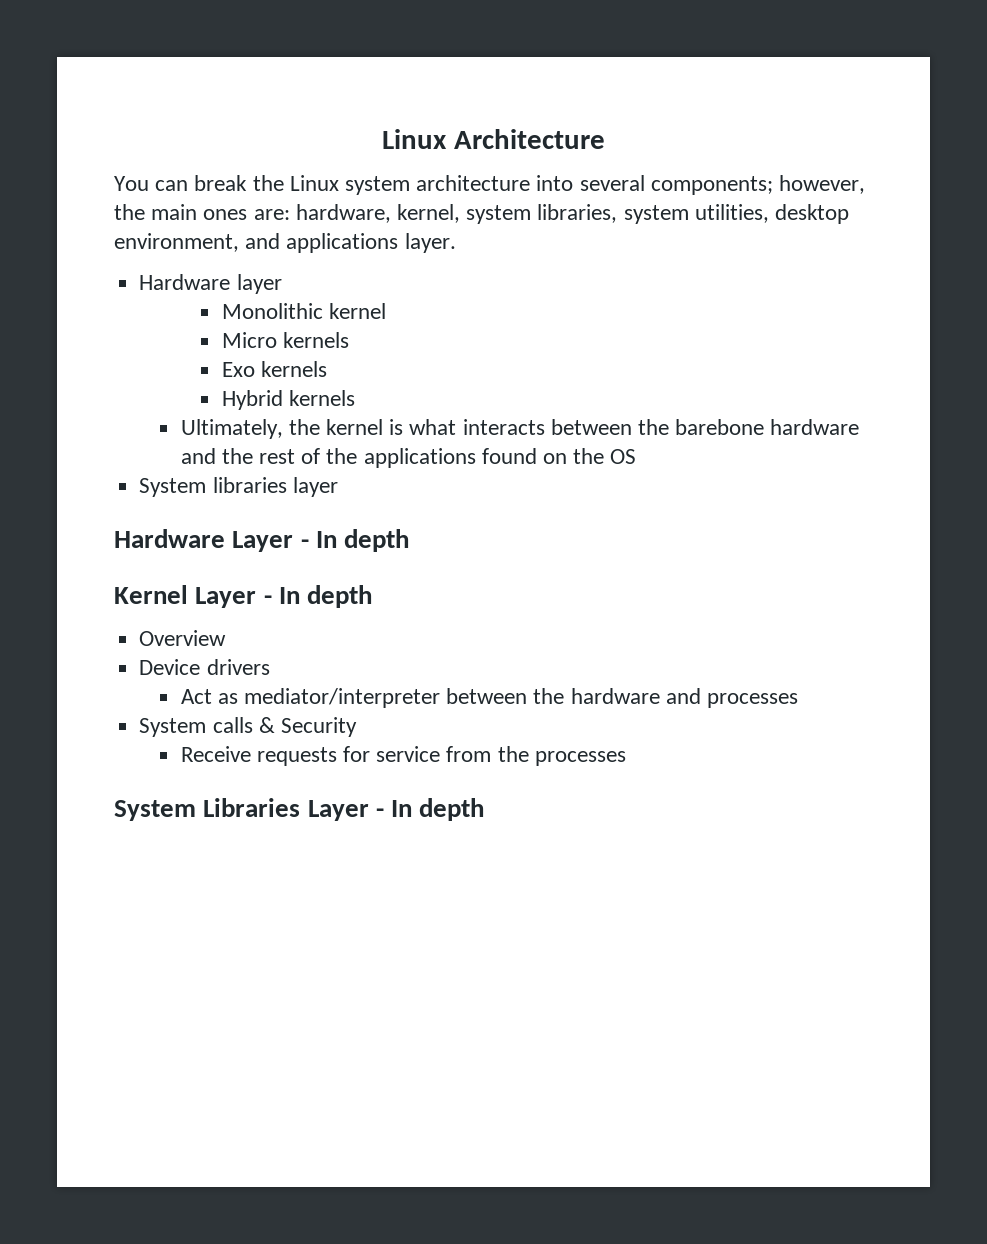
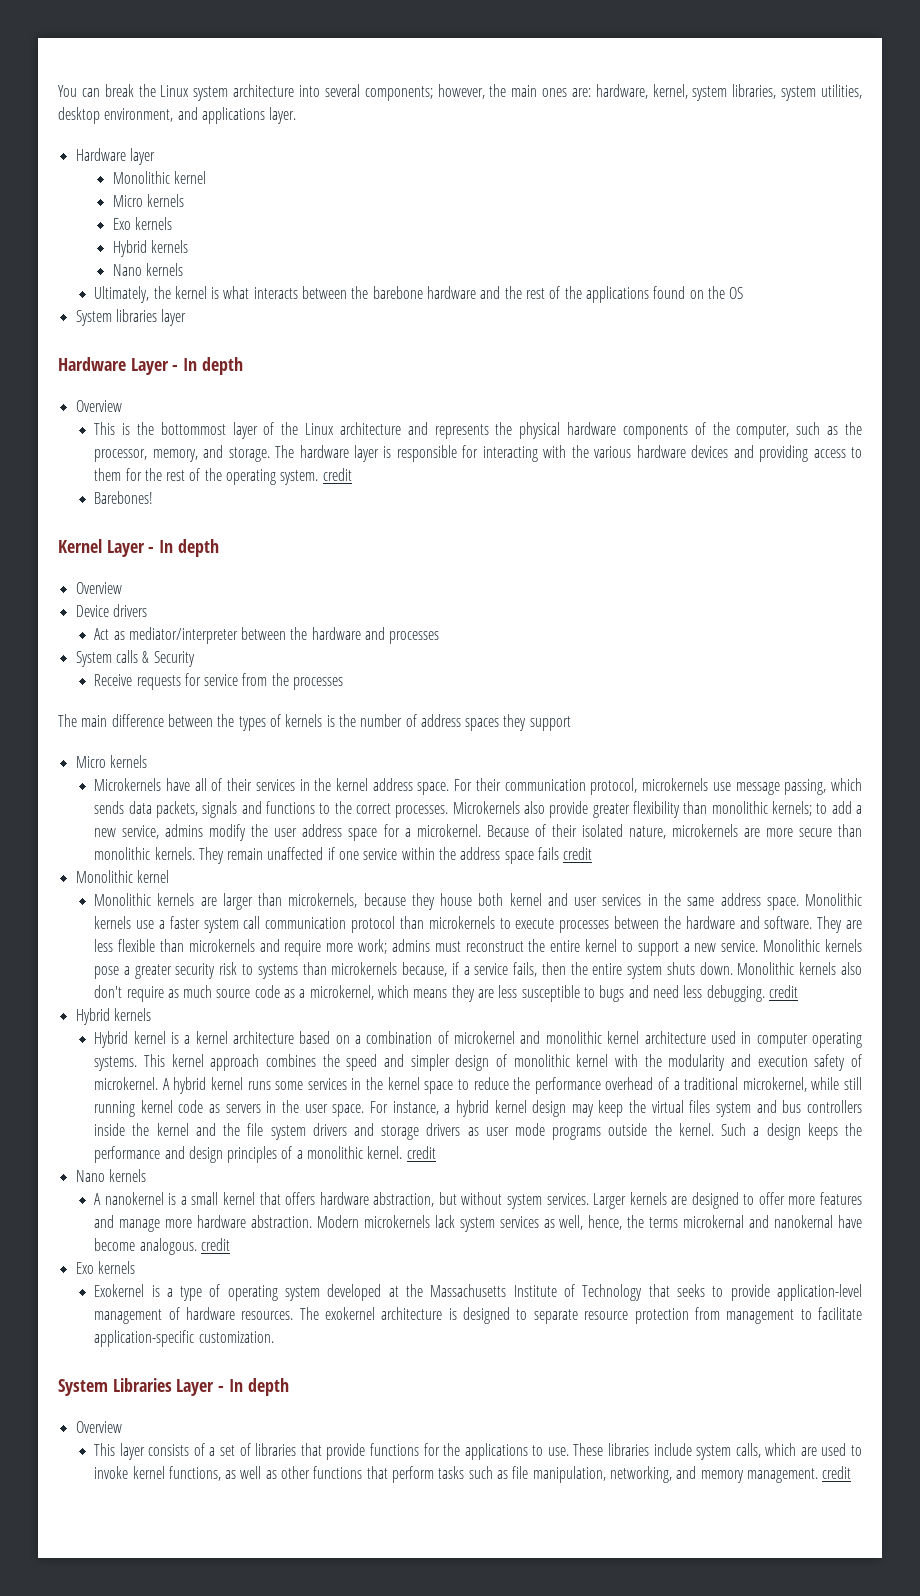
[382,129,605,149] Linux Architecture // -> (58, 91) none
(356, 398) none -> [112,263,184,276] // Nano kernels
(410, 540) none -> [75,400,122,412] [94,422,863,439] [94,445,862,462] [94,468,352,485] [94,491,154,504] // Overview // This is the bottommost layer of the Linux architecture and represents the physical hardware components of the computer, such as the processor, memory, and storage. The hardware layer is responsible for interacting with the various hardware devices and providing access to them for the rest of the operating system. credit // Barebones!
(626, 758) none -> [58,714,571,731] [75,755,147,768] [94,778,862,795] [94,801,862,818] [94,824,863,841] [94,847,593,864] [75,870,169,883] [94,893,862,910] [94,916,863,933] [94,939,862,956] [94,962,862,979] [94,985,798,1002] [75,1008,151,1025] [94,1031,863,1048] [94,1054,862,1071] [94,1077,862,1094] [94,1100,862,1117] [94,1123,863,1140] [94,1146,436,1163] [75,1169,146,1182] [94,1192,863,1209] [94,1215,862,1232] [94,1238,230,1255] [75,1261,135,1274] [94,1284,862,1301] [94,1307,862,1324] [94,1330,274,1347] // The main difference between the types of kernels is the number of address spaces they support // Micro kernels // Microkernels have all of their services in the kernel address space. For their communication protocol, microkernels use message passing, which sends data packets, signals and functions to the correct processes. Microkernels also provide greater flexibility than monolithic kernels; to add a new service, admins modify the user address space for a microkernel. Because of their isolated nature, microkernels are more secure than monolithic kernels. They remain unaffected if one service within the address space fails credit // Monolithic kernel // Monolithic kernels are larger than microkernels, because they house both kernel and user services in the same address space. Monolithic kernels use a faster system call communication protocol than microkernels to execute processes between the hardware and software. They are less flexible than microkernels and require more work; admins must reconstruct the entire kernel to support a new service. Monolithic kernels pose a greater security risk to systems than microkernels because, if a service fails, then the entire system shuts down. Monolithic kernels also don't require as much source code as a microkernel, which means they are less susceptible to bugs and need less debugging. credit // Hybrid kernels // Hybrid kernel is a kernel architecture based on a combination of microkernel and monolithic kernel architecture used in computer operating systems. This kernel approach combines the speed and simpler design of monolithic kernel with the modularity and execution safety of microkernel. A hybrid kernel runs some services in the kernel space to reduce the performance overhead of a traditional microkernel, while still running kernel code as servers in the user space. For instance, a hybrid kernel design may keep the virtual files system and bus controllers inside the kernel and the file system drivers and storage drivers as user mode programs outside the kernel. Such a design keeps the performance and design principles of a monolithic kernel. credit // Nano kernels // A nanokernel is a small kernel that offers hardware abstraction, but without system services. Larger kernels are designed to offer more features and manage more hardware abstraction. Modern microkernels lack system services as well, hence, the terms microkernal and nanokernal have become analogous. credit // Exo kernels // Exokernel is a type of operating system developed at the Massachusetts Institute of Technology that seeks to provide application-level management of hardware resources. The exokernel architecture is designed to separate resource protection from management to facilitate application-specific customization.
(485, 809) none -> [75,1421,122,1433] [94,1443,862,1460] [94,1466,852,1483] // Overview // This layer consists of a set of libraries that provide functions for the applications to use. These libraries include system calls, which are used to invoke kernel functions, as well as other functions that perform tasks such as file manipulation, networking, and memory management. credit

